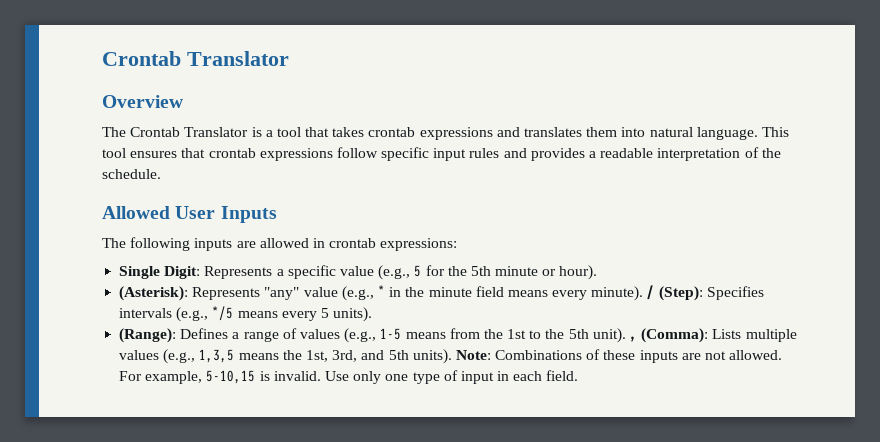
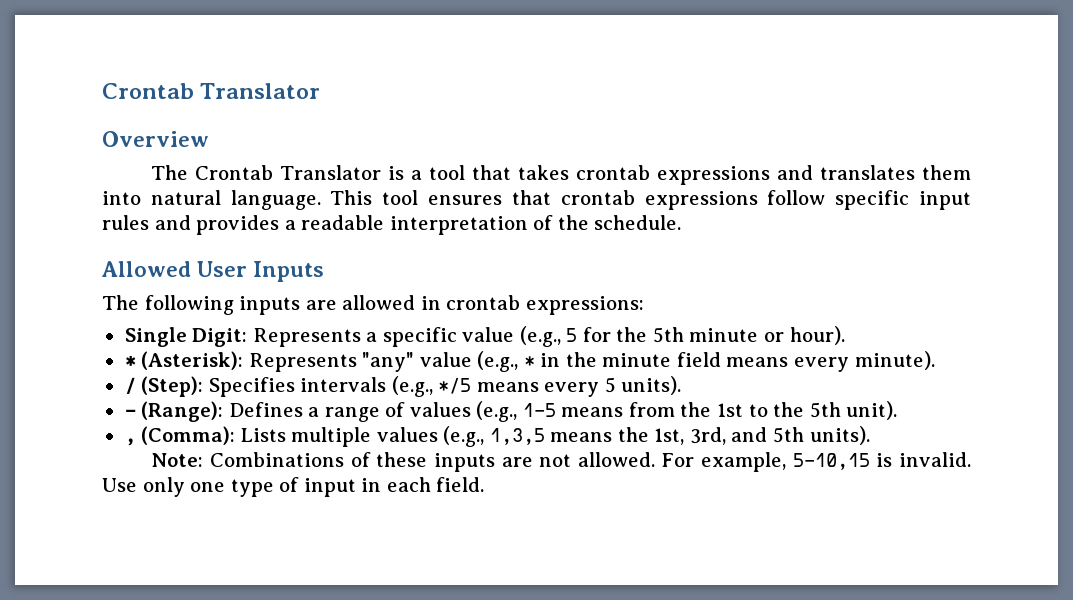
(598, 272) none -> [124,356,136,367] *
(644, 293) none -> (935, 360) //
(373, 314) none -> [124,409,136,417] -
(626, 335) none -> (898, 410) //
(452, 356) none -> (870, 435) //

